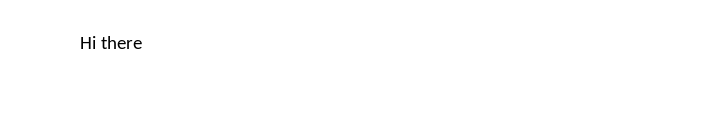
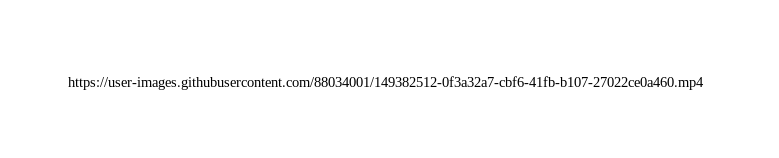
[80,36,142,49] Hi there -> [68,76,704,90] https://user-images.githubusercontent.com/88034001/149382512-0f3a32a7-cbf6-41fb-b107-27022ce0a460.mp4

